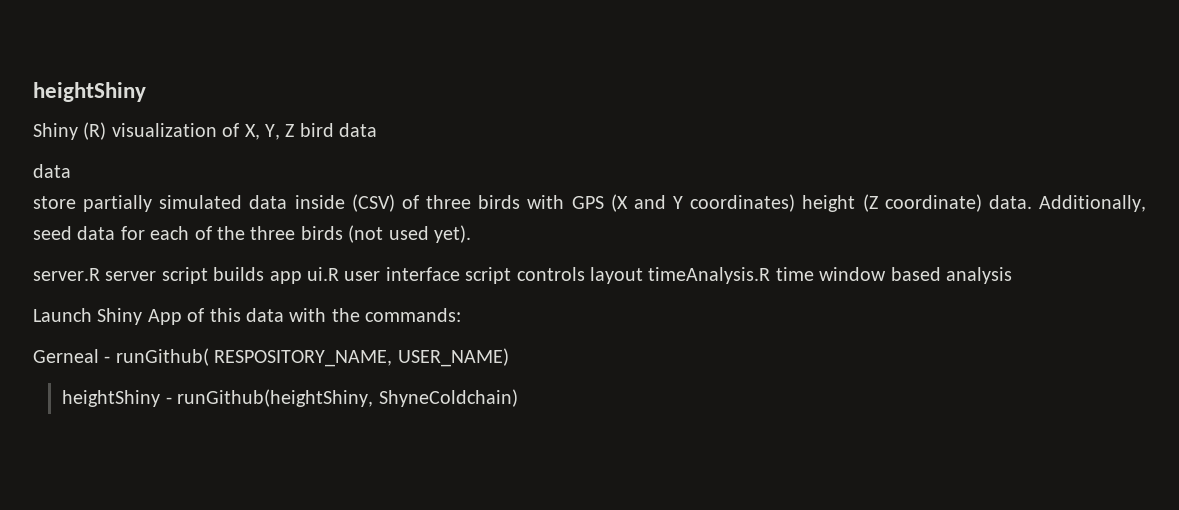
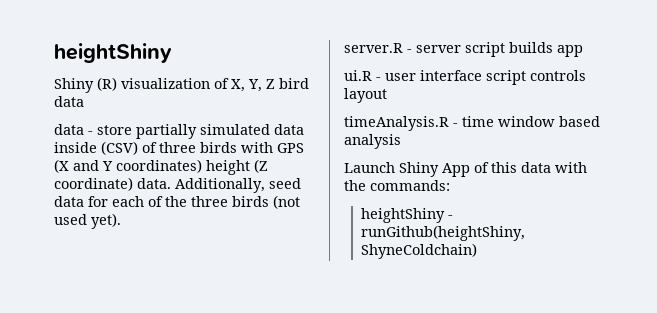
(71, 171) // -> [88,131,93,135] -
(100, 274) none -> [407,49,412,53] -
[307,267,339,281] ui.R -> [344,70,381,81] // ui.R -
[648,267,771,284] timeAnalysis.R -> [344,116,458,131] // timeAnalysis.R -
[33,348,509,367] // Gerneal - runGithub( RESPOSITORY_NAME, USER_NAME) -> (450, 185) none

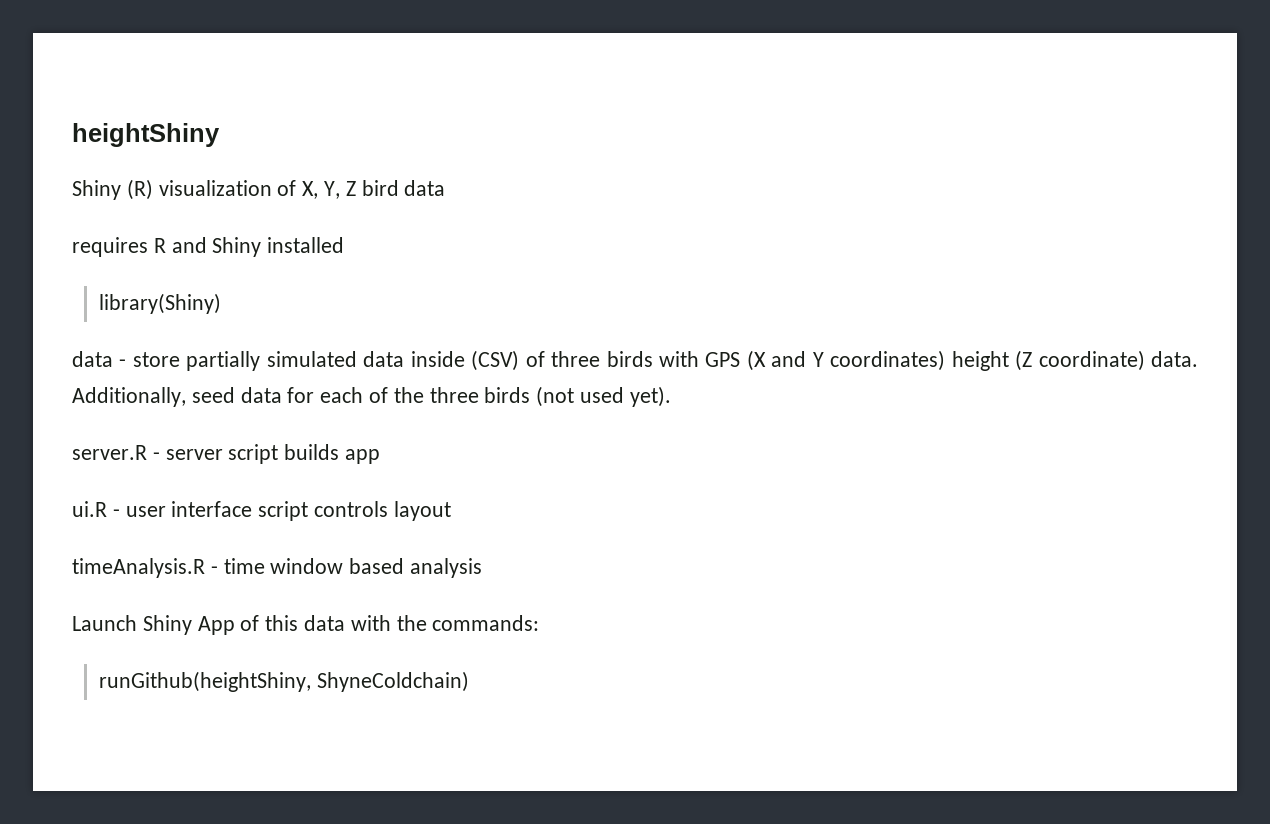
(84, 101) none -> [72,237,345,257] [98,293,221,314] // requires R and Shiny installed // library(Shiny)
[361,208,454,223] heightShiny - -> (540, 623) none

